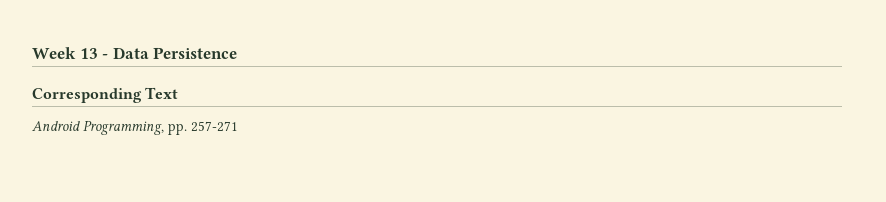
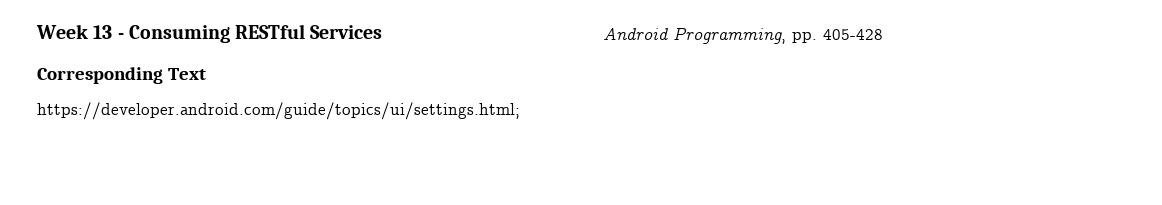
[112,47,238,59] Data Persistence -> [128,24,383,43] Consuming RESTful Services
(179, 93) none -> [37,102,520,120] https://developer.android.com/guide/topics/ui/settings.html;
[191,121,238,132] 257-271 -> [823,29,883,40] 405-428

